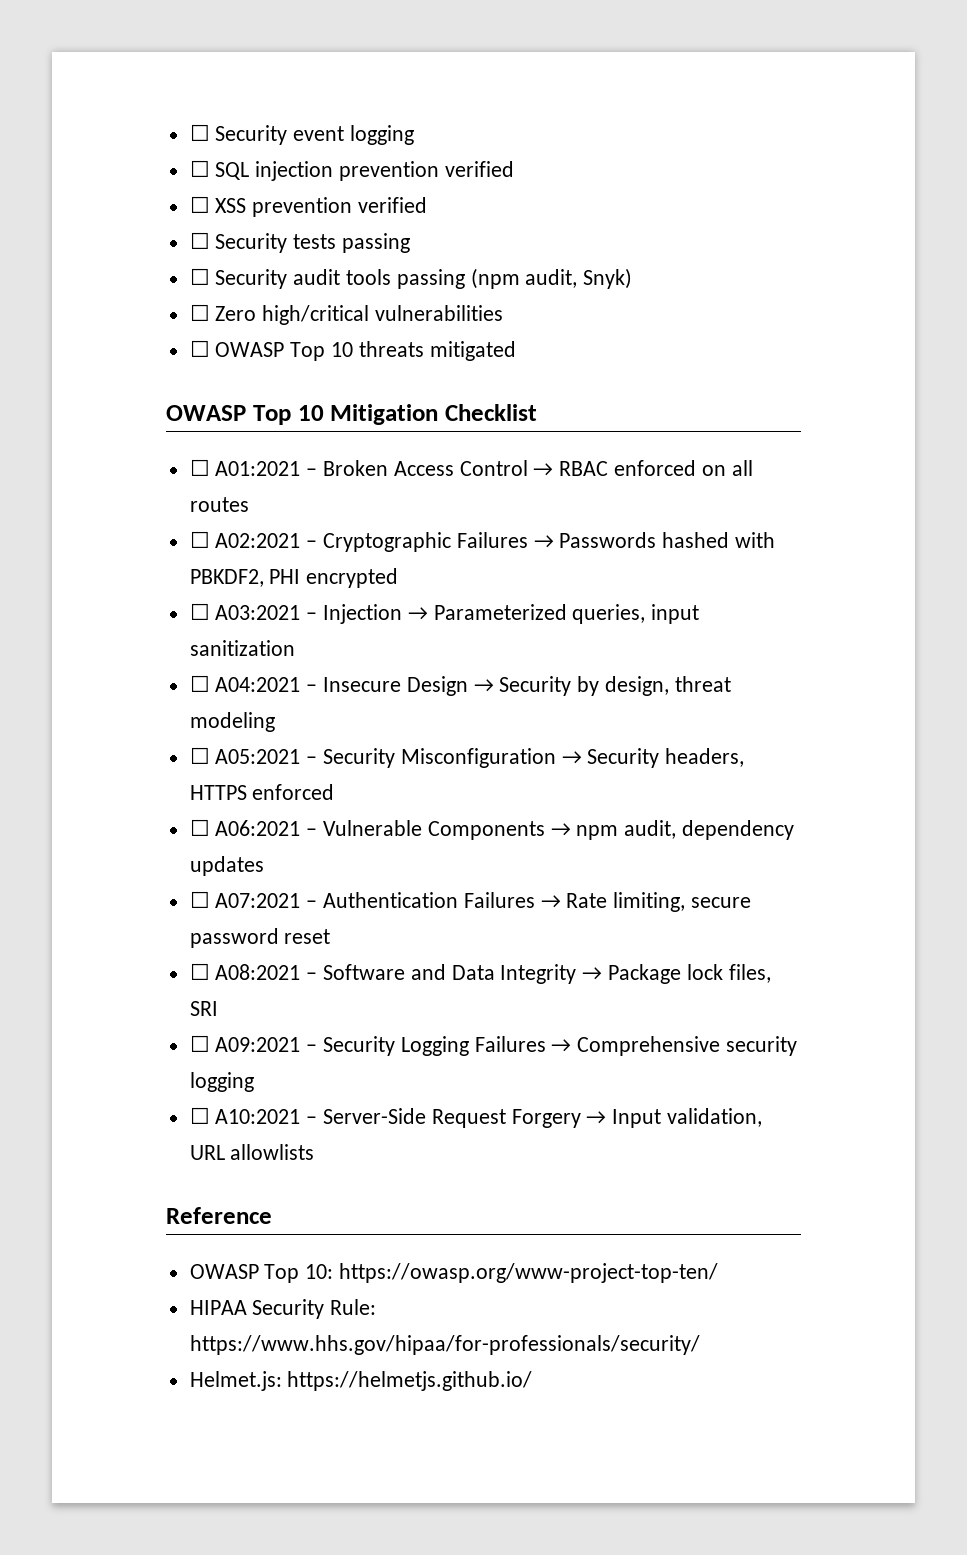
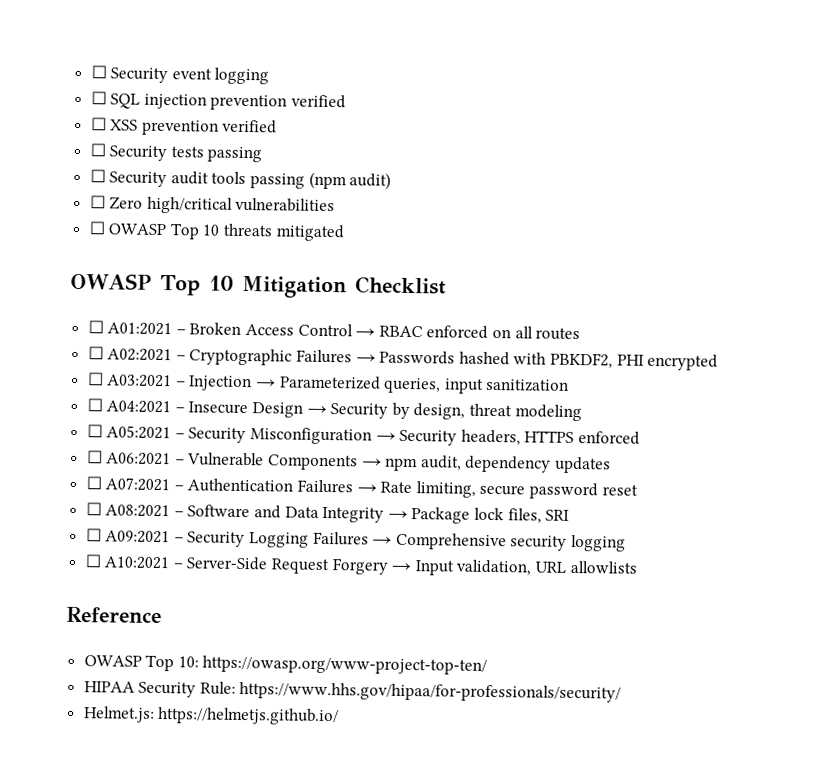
[525,268,633,289] audit, Snyk) -> [349,172,392,190] audit)

